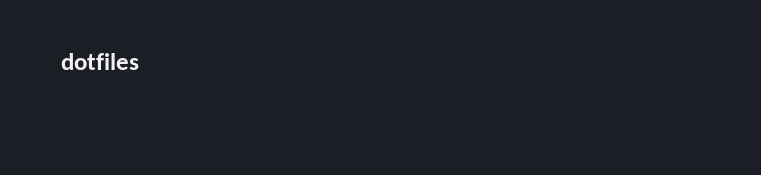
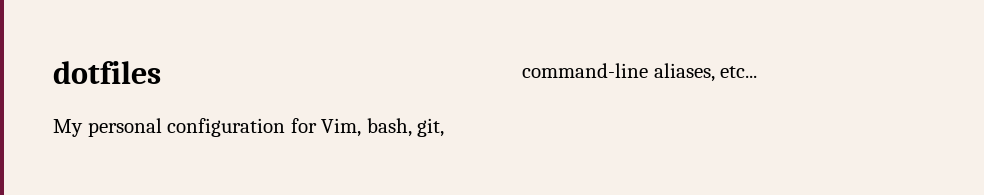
(139, 61) none -> [53,118,445,137] [522,63,758,82] // My personal configuration for Vim, bash, git, command-line aliases, etc...

